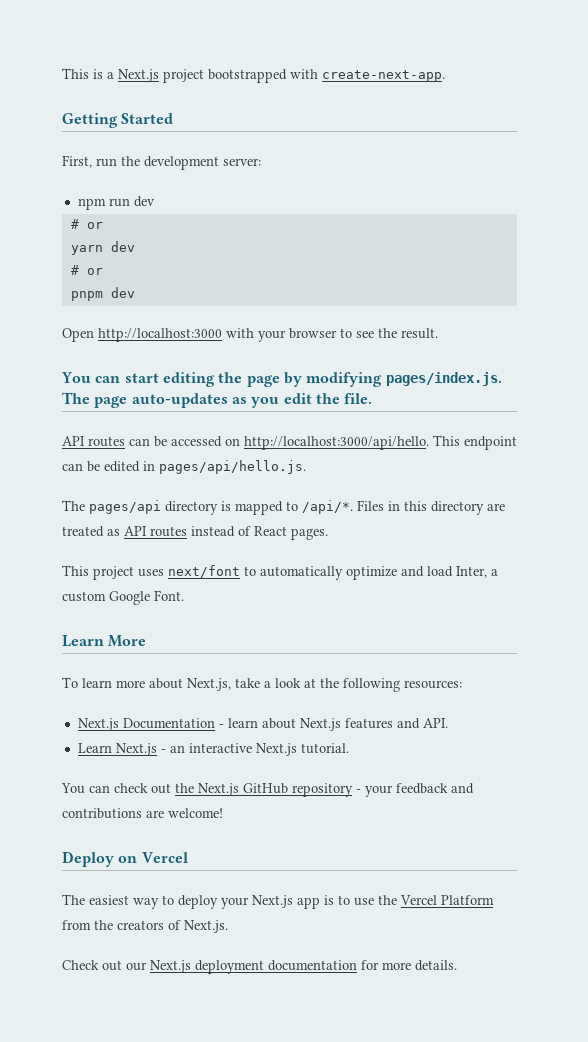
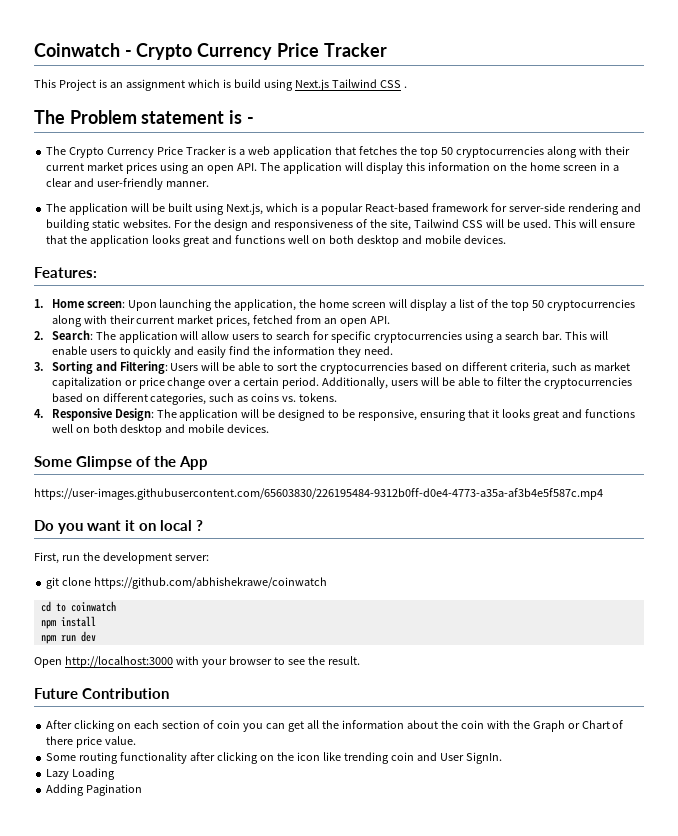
[62,68,445,83] [62,113,174,128] This is a Next.js project bootstrapped with create-next-app. // Getting Started -> [34,43,387,60] [34,79,407,91] [34,110,254,124] [46,146,630,158] [46,162,619,174] [46,178,210,190] [46,203,641,215] [46,219,635,231] [46,235,506,247] [34,267,97,278] [34,299,636,311] [51,315,391,327] [34,330,609,343] [51,346,394,358] [34,361,631,374] [51,377,633,389] [51,393,338,405] [34,408,636,421] [51,424,270,436] [34,456,209,470] [34,488,603,500] [34,520,204,534] Coinwatch - Crypto Currency Price Tracker // This Project is an assignment which is build using Next.js Tailwind CSS . // The Problem statement is - // The Crypto Currency Price Tracker is a web application that fetches the top 50 cryptocurrencies along with their current market prices using an open API. The application will display this information on the home screen in a clear and user-friendly manner. // The application will be built using Next.js, which is a popular React-based framework for server-side rendering and building static websites. For the design and responsiveness of the site, Tailwind CSS will be used. This will ensure that the application looks great and functions well on both desktop and mobile devices. // Features: // 1. Home screen: Upon launching the application, the home screen will display a list of the top 50 cryptocurrencies along with their current market prices, fetched from an open API. // 2. Search: The application will allow users to search for specific cryptocurrencies using a search bar. This will enable users to quickly and easily find the information they need. // 3. Sorting and Filtering: Users will be able to sort the cryptocurrencies based on different criteria, such as market capitalization or price change over a certain period. Additionally, users will be able to filter the cryptocurrencies based on different categories, such as coins vs. tokens. // 4. Responsive Design: The application will be designed to be responsive, ensuring that it looks great and functions well on both desktop and mobile devices. // Some Glimpse of the App // https://user-images.githubusercontent.com/65603830/226195484-9312b0ff-d0e4-4773-a35a-af3b4e5f587c.mp4 // Do you want it on local ?
[77,196,155,210] [70,219,103,229] [70,241,135,255] [70,265,103,275] [70,291,103,301] npm run dev // # or // yarn dev // # or // pnpm -> [46,577,328,589] [40,601,116,612] [40,616,96,629] [40,635,76,644] git clone https://github.com/abhishekrawe/coinwatch // cd to coinwatch // npm install // npm run
[61,372,502,387] [62,392,373,408] [62,435,517,450] [62,460,306,474] [62,500,505,515] [62,526,328,540] [62,565,498,580] [62,590,184,605] [62,635,147,647] [62,677,462,692] [77,718,448,731] [77,743,349,756] [61,783,474,797] [62,808,223,819] [62,851,188,867] [62,894,494,909] [62,920,228,933] [62,960,457,974] You can start editing the page by modifying pages/index.js. The page auto-updates as you edit the file. // API routes can be accessed on http://localhost:3000/api/hello. This endpoint can be edited in pages/api/hello.js. // The pages/api directory is mapped to /api/*. Files in this directory are treated as API routes instead of React pages. // This project uses next/font to automatically optimize and load Inter, a custom Google Font. // Learn More // To learn more about Next.js, take a look at the following resources: // Next.js Documentation - learn about Next.js features and API. // Learn Next.js - an interactive Next.js tutorial. // You can check out the Next.js GitHub repository - your feedback and contributions are welcome! // Deploy on Vercel // The easiest way to deploy your Next.js app is to use the Vercel Platform from the creators of Next.js. // Check out our Next.js deployment documentation for more details. -> [34,688,170,699] [46,720,624,732] [46,736,137,748] [46,752,502,764] [46,768,116,780] [46,784,143,796] Future Contribution // After clicking on each section of coin you can get all the information about the coin with the Graph or Chart of there price value. // Some routing functionality after clicking on the icon like trending coin and User SignIn. // Lazy Loading // Adding Pagination

